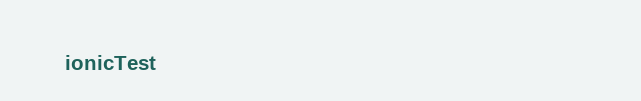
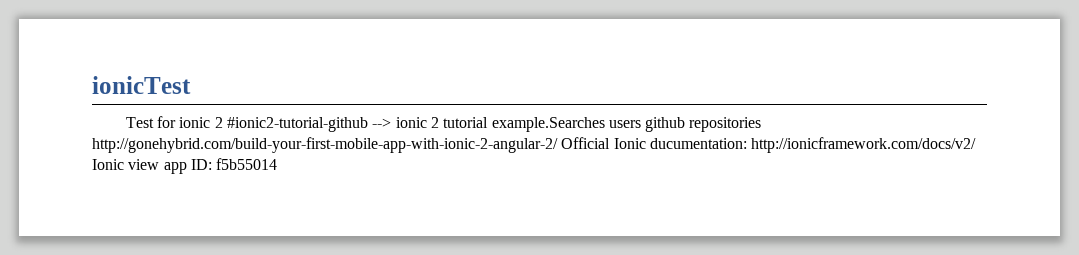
(156, 62) none -> [125,116,762,132] [92,137,977,153] [92,158,278,174] // Test for ionic 2 #ionic2-tutorial-github --> ionic 2 tutorial example.Searches users github repositories http://gonehybrid.com/build-your-first-mobile-app-with-ionic-2-angular-2/ Official Ionic ducumentation: http://ionicframework.com/docs/v2/ Ionic view app ID: f5b55014

